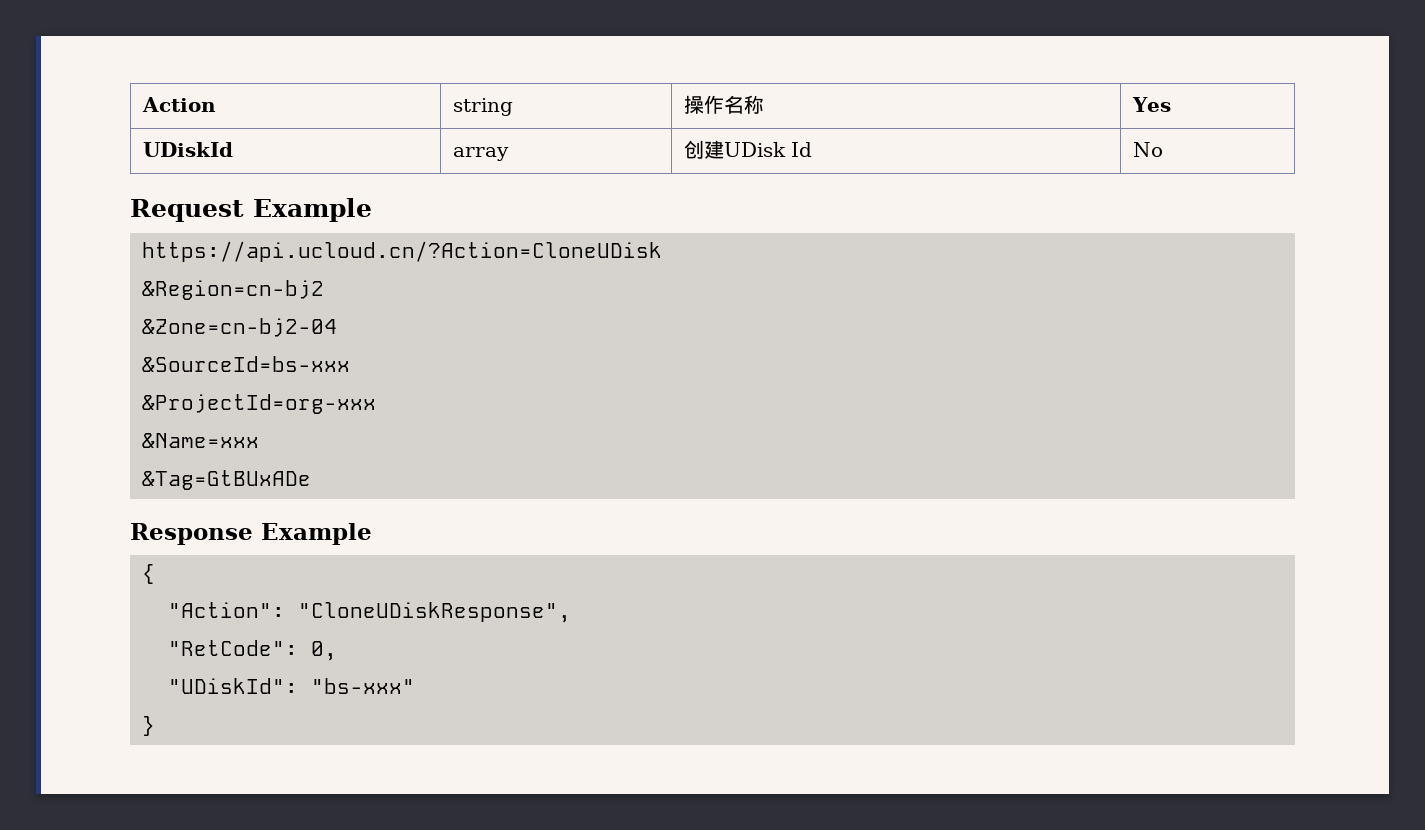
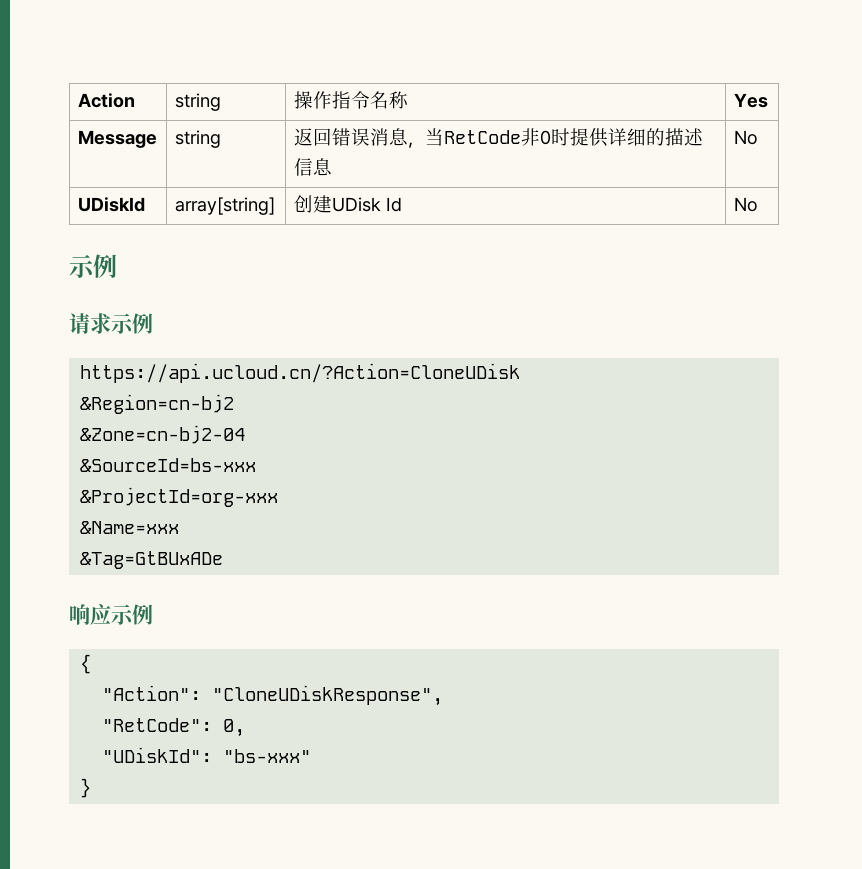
(725, 104) none -> [331,91,370,109] 指令
(1172, 104) none -> [77,130,157,148] [174,130,221,148] [293,128,703,148] [293,158,332,176] [733,130,758,145] // Message | string | 返回错误消息，当RetCode非0时提供详细的描述信息 | No
[453,147,510,161] array -> [174,197,275,215] array[string]
[130,198,372,222] Request Example -> [69,254,117,278] [69,313,153,334] 示例 // 请求示例
[130,523,372,545] Response Example -> [69,604,153,625] 响应示例

